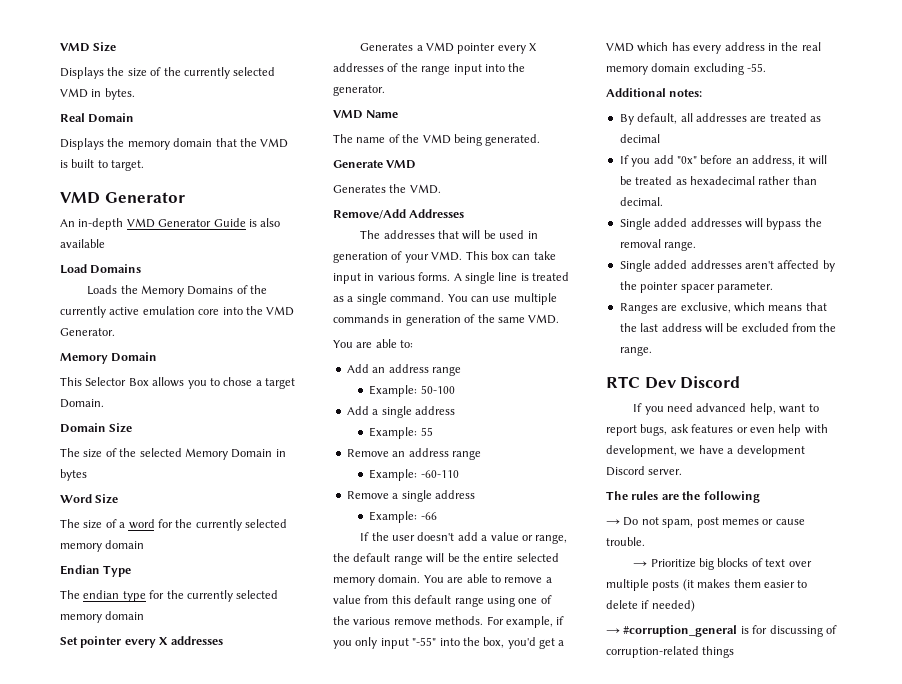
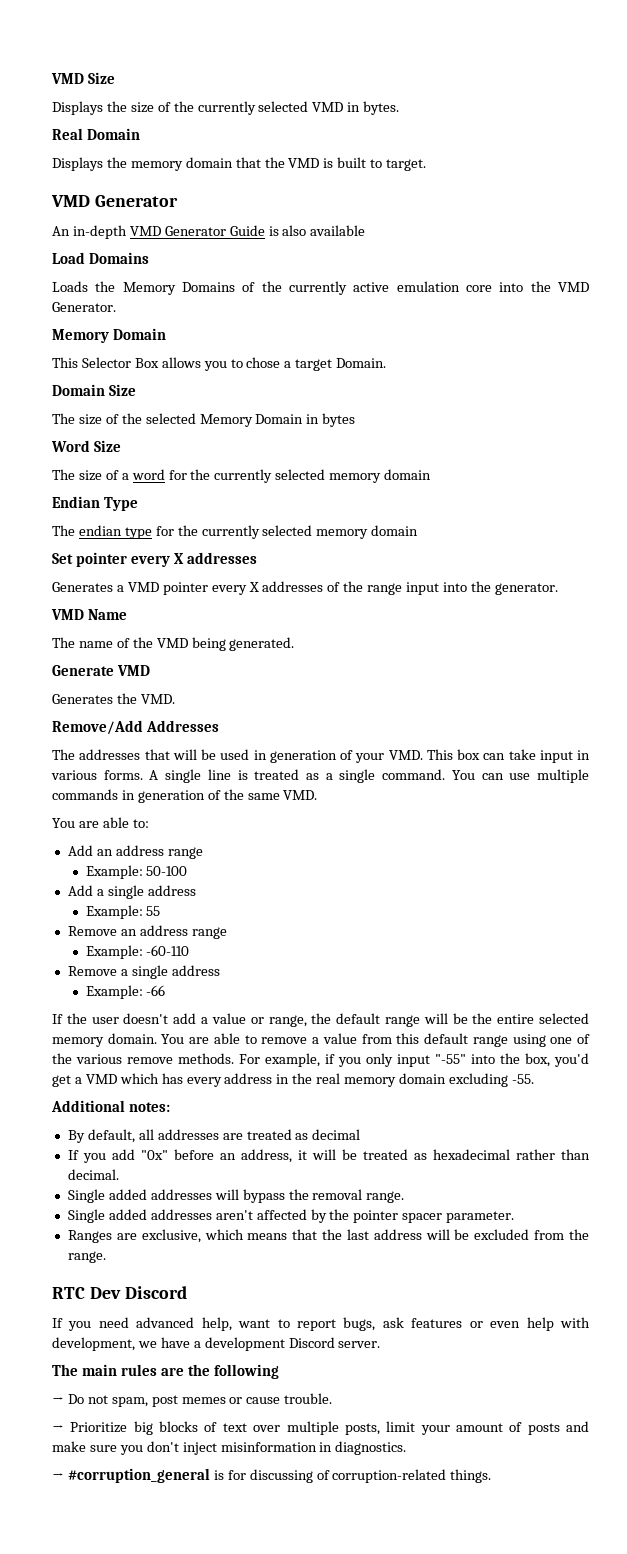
(628, 495) none -> [81,1364,117,1376] main
[652,579,808,591] [606,600,695,612] posts (it makes them easier to delete if needed) -> [344,1421,589,1435] [52,1441,407,1455] posts, limit your amount of posts and make sure you don't inject misinformation in diagnostics.
[702,646,735,658] things -> [450,1469,492,1483] things.

